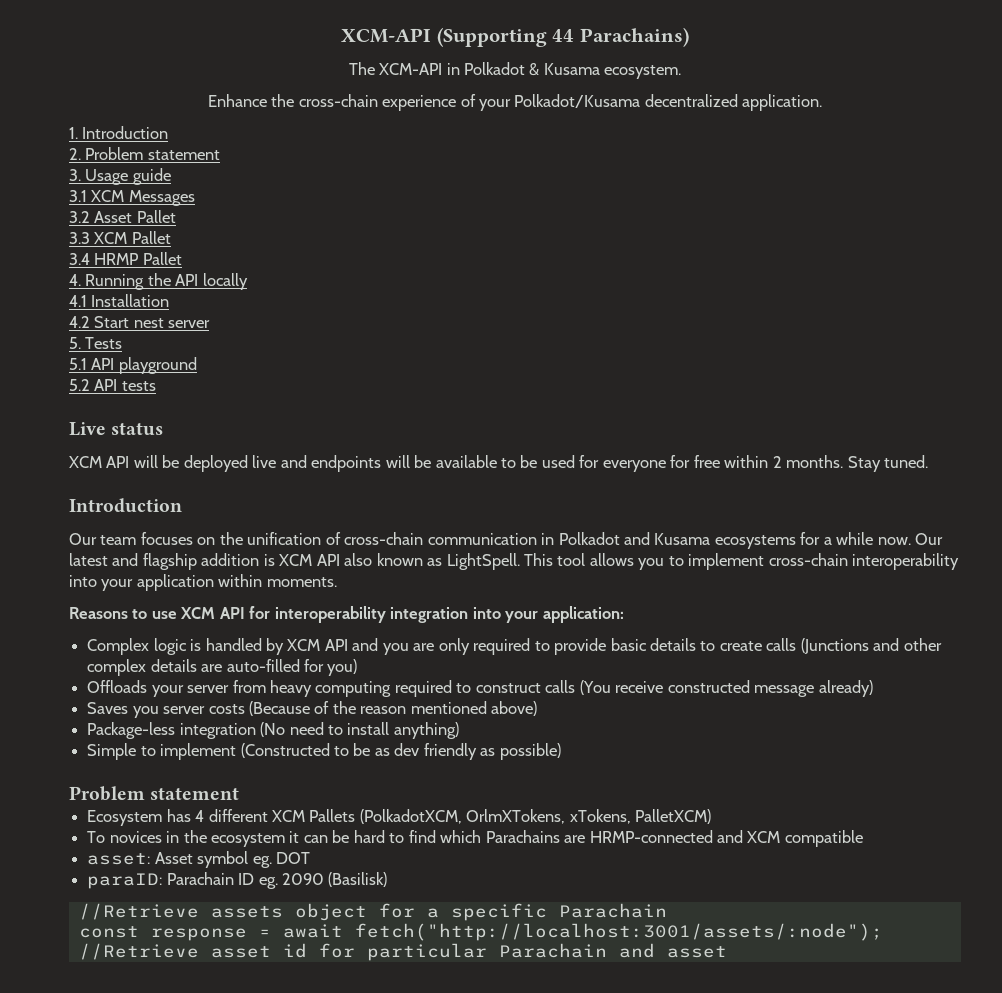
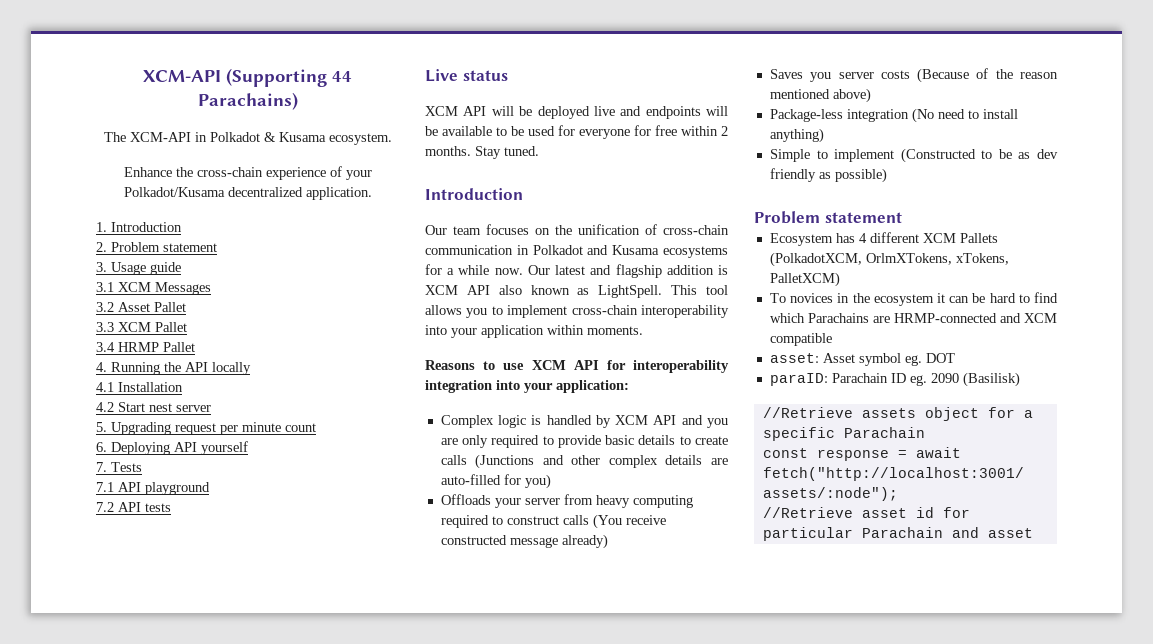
(81, 343) none -> [111,422,316,435] [96,441,248,455] [96,462,107,472] Upgrading request per minute count // 6. Deploying API yourself // 7.
[69,358,87,370] 5.1 -> [96,482,114,492] 7.1
[69,379,90,391] 5.2 -> [96,502,114,512] 7.2

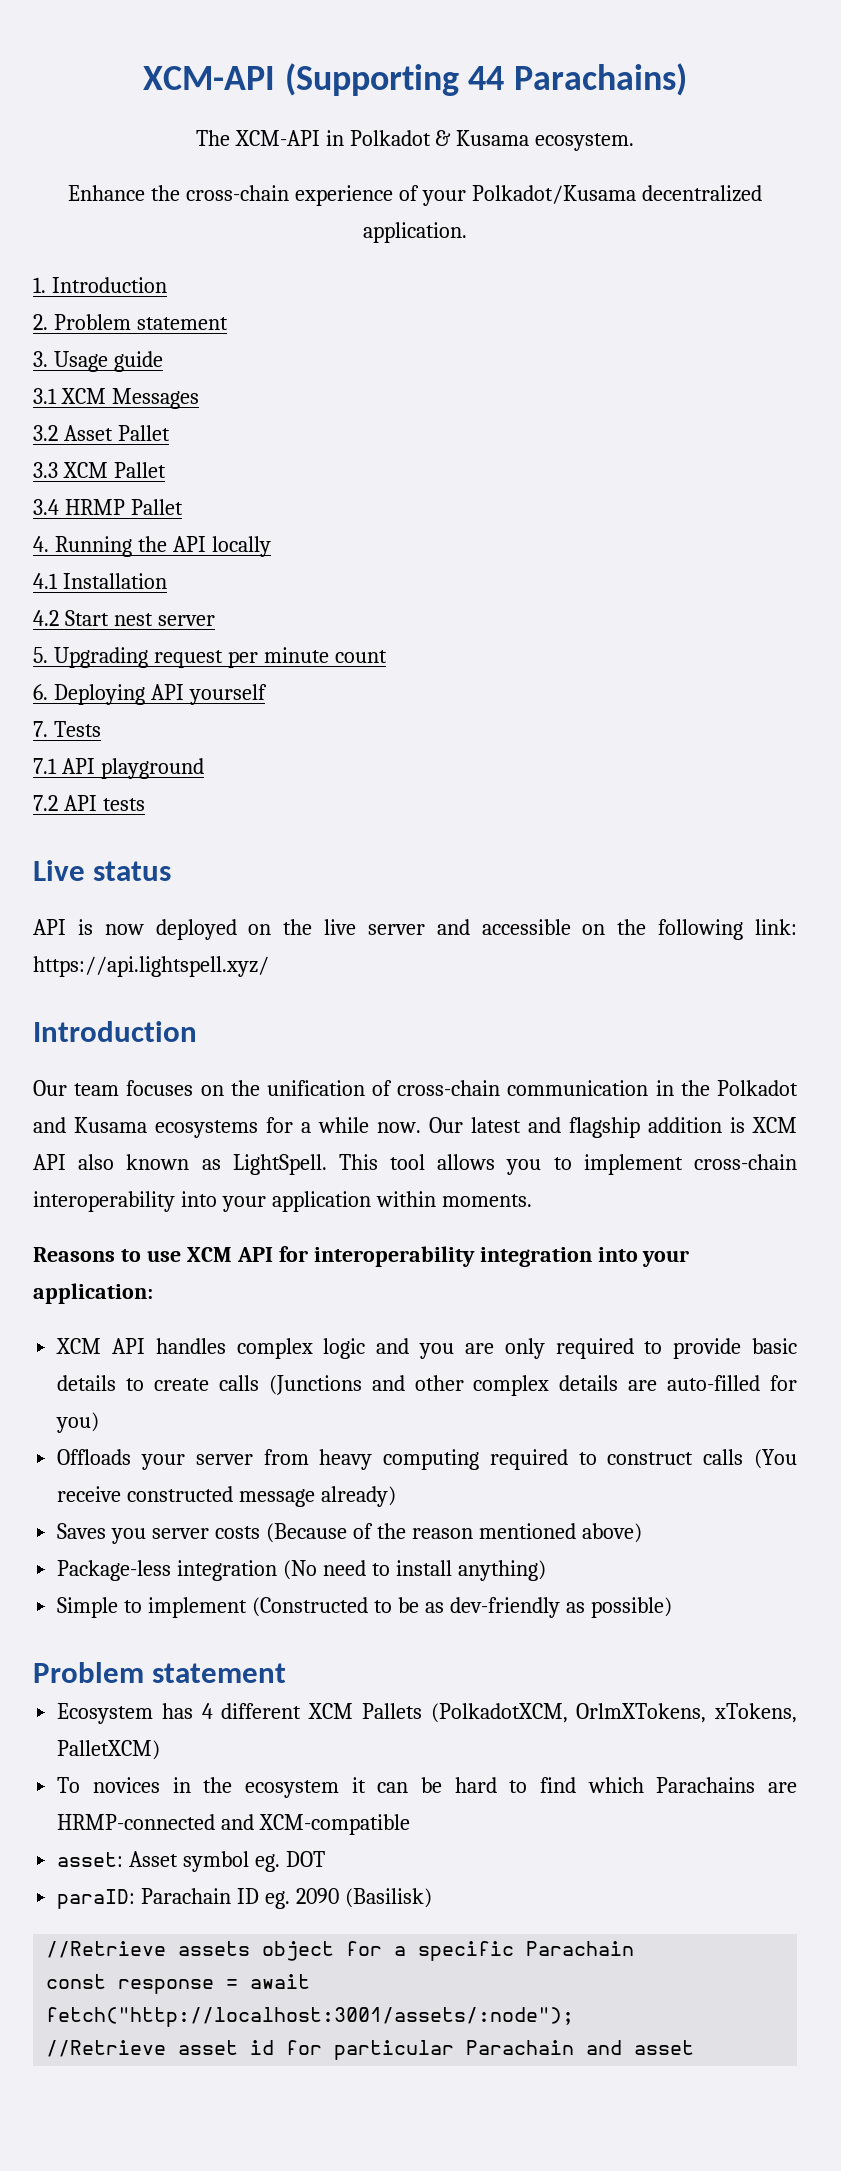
[425,106,728,119] [425,125,728,139] [425,146,539,159] XCM API will be deployed live and endpoints will be available to be used for everyone for free within 2 months. Stay tuned. -> [33,919,797,940] [33,956,269,977] API is now deployed on the live server and accessible on the following link: https://api.lightspell.xyz/
(529, 250) none -> [680,1080,710,1096] the
[440,415,677,428] Complex logic is handled by XCM API -> [56,1338,366,1359] XCM API handles complex logic
[1037,149,1058,159] [769,168,816,182] dev friendly -> [449,1597,560,1618] dev-friendly
[1024,313,1057,323] [769,333,832,346] XCM compatible -> [259,1814,411,1835] XCM-compatible

